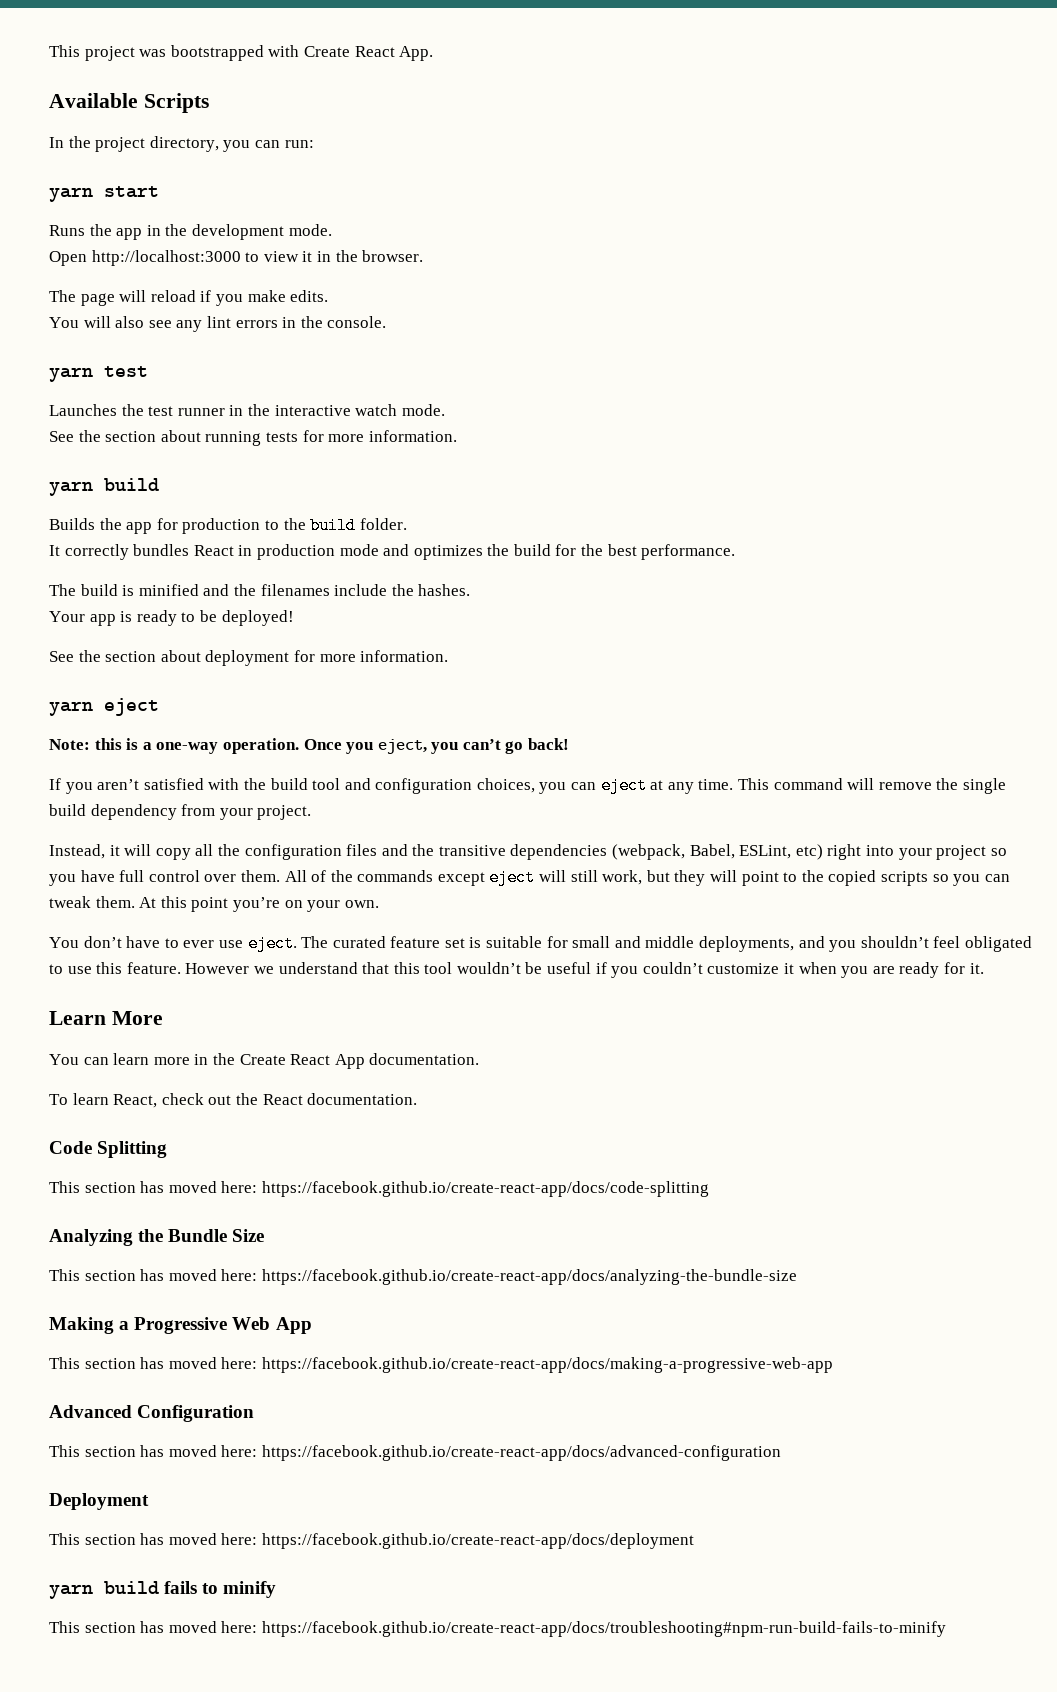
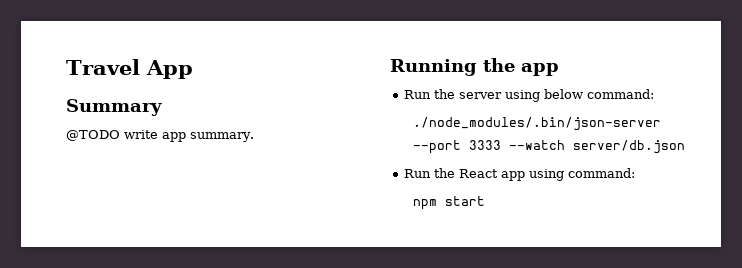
[49,45,434,61] [49,93,209,113] [49,136,314,152] [49,186,159,202] [49,224,332,240] [49,250,424,266] [49,290,329,306] [49,316,387,332] [49,366,148,382] [49,404,445,416] [49,430,457,446] [49,478,159,496] [49,517,407,534] [49,544,736,560] [49,584,471,596] [49,610,294,626] [49,650,449,666] [49,698,159,716] [49,738,570,754] [49,777,1006,794] [49,804,312,820] [49,844,1007,860] [49,869,1010,886] [49,896,379,912] [49,935,1032,952] [49,962,984,978] [49,1011,163,1025] [49,1053,480,1069] [49,1093,418,1108] [49,1141,168,1158] [49,1181,709,1197] [49,1229,265,1246] [49,1269,797,1285] [49,1317,312,1334] [49,1357,833,1373] [49,1405,255,1422] [49,1445,781,1461] [49,1493,149,1510] [49,1533,694,1549] [49,1581,277,1599] [49,1621,946,1637] This project was bootstrapped with Create React App. // Available Scripts // In the project directory, you can run: // yarn start // Runs the app in the development mode. // Open http://localhost:3000 to view it in the browser. // The page will reload if you make edits. // You will also see any lint errors in the console. // yarn test // Launches the test runner in the interactive watch mode. // See the section about running tests for more information. // yarn build // Builds the app for production to the build folder. // It correctly bundles React in production mode and optimizes the build for the best performance. // The build is minified and the filenames include the hashes. // Your app is ready to be deployed! // See the section about deployment for more information. // yarn eject // Note: this is a one-way operation. Once you eject, you can’t go back! // If you aren’t satisfied with the build tool and configuration choices, you can eject at any time. This command will remove the single build dependency from your project. // Instead, it will copy all the configuration files and the transitive dependencies (webpack, Babel, ESLint, etc) right into your project so you have full control over them. All of the commands except eject will still work, but they will point to the copied scripts so you can tweak them. At this point you’re on your own. // You don’t have to ever use eject. The curated feature set is suitable for small and middle deployments, and you shouldn’t feel obligated to use this feature. However we understand that this tool wouldn’t be useful if you couldn’t customize it when you are ready for it. // Learn More // You can learn more in the Create React App documentation. // To learn React, check out the React documentation. // Code Splitting // This section has moved here: https://facebook.github.io/create-react-app/docs/code-splitting // Analyzing the Bundle Size // This section has moved here: https://facebook.github.io/create-react-app/docs/analyzing-the-bundle-size // Making a Progressive Web App // This section has moved here: https://facebook.github.io/create-react-app/docs/making-a-progressive-web-app // Advanced Configuration // This section has moved here: https://facebook.github.io/create-react-app/docs/advanced-configuration // Deployment // This section has moved here: https://facebook.github.io/create-react-app/docs/deployment // yarn build fails to minify // This section has moved here: https://facebook.github.io/create-react-app/docs/troubleshooting#npm-run-build-fails-to-minify -> [66,59,193,79] [66,99,162,116] [66,130,254,142] [390,58,559,76] [404,89,655,102] [412,117,661,131] [412,140,685,154] [404,168,636,181] [412,196,485,210] Travel App // Summary // @TODO write app summary. // Running the app // Run the server using below command: // ./node_modules/.bin/json-server --port 3333 --watch server/db.json // Run the React app using command: // npm start

